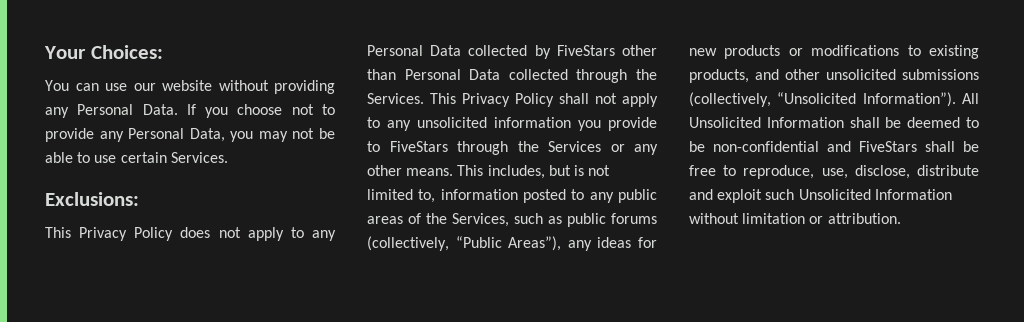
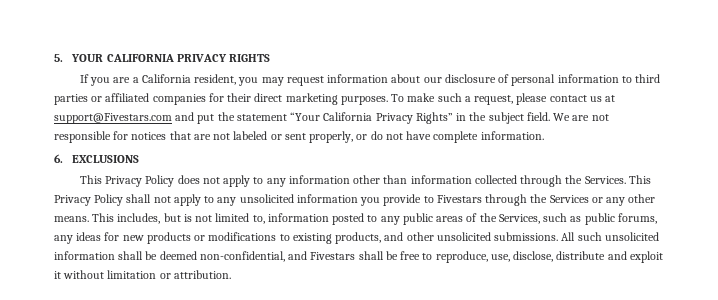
[44,45,163,59] [45,80,335,94] [45,104,335,118] [45,128,335,142] [45,152,228,163] [45,192,139,206] Your Choices: // You can use our website without providing any Personal Data. If you choose not to provide any Personal Data, you may not be able to use certain Services. // Exclusions: -> [54,54,271,62] [79,74,661,86] [54,93,616,105] [54,112,609,124] [54,131,544,143] [54,154,140,163] 5. YOUR CALIFORNIA PRIVACY RIGHTS // If you are a California resident, you may request information about our disclosure of personal information to third parties or affiliated companies for their direct marketing purposes. To make such a request, please contact us at support@Fivestars.com and put the statement “Your California Privacy Rights” in the subject field. We are not responsible for notices that are not labeled or sent properly, or do not have complete information. // 6. EXCLUSIONS
[367,45,657,59] [367,69,501,80] Personal Data collected by FiveStars other than Personal Data -> [288,175,472,184] information other than information
[389,141,448,152] FiveStars -> [436,195,482,203] Fivestars
[611,213,657,224] [367,236,562,251] forums (collectively, “Public Areas”), -> [617,213,657,224] forums,
[902,69,979,80] [689,92,979,107] [689,117,979,128] [689,141,917,152] submissions (collectively, “Unsolicited Information”). All Unsolicited Information shall be deemed to be non-confidential and FiveStars -> [494,232,659,241] [54,251,356,262] submissions. All such unsolicited information shall be deemed non-confidential, and Fivestars
[765,189,952,200] such Unsolicited Information -> [54,271,61,279] it

